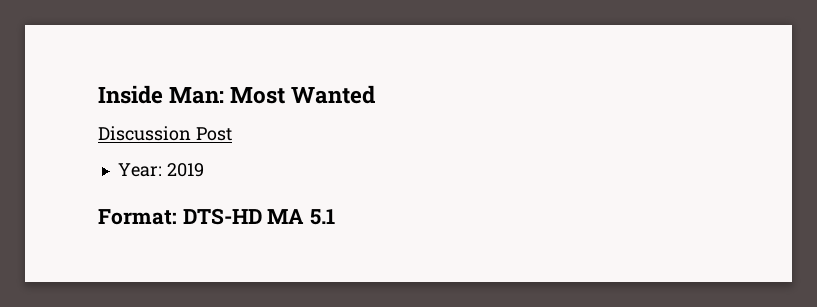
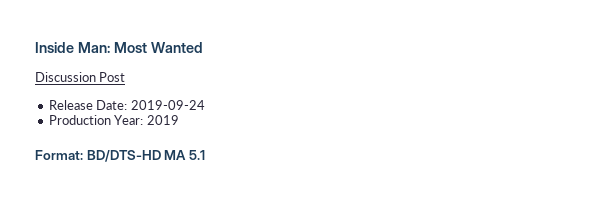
(232, 134) none -> [48,100,205,110] [48,115,111,125] Release Date: 2019-09-24 // Production
[182,208,262,225] DTS-HD -> [86,150,161,162] BD/DTS-HD

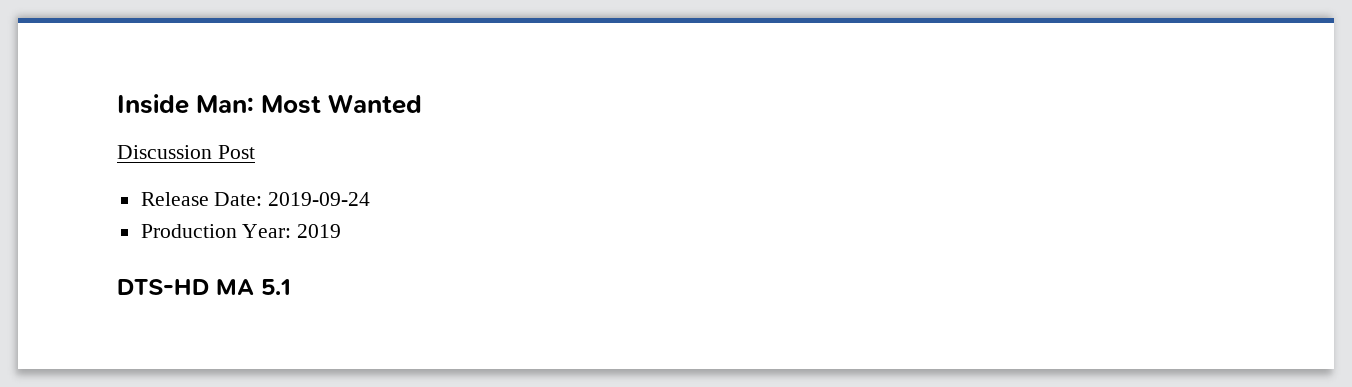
[35,150,161,162] Format: BD/DTS-HD -> [117,279,209,295] DTS-HD

